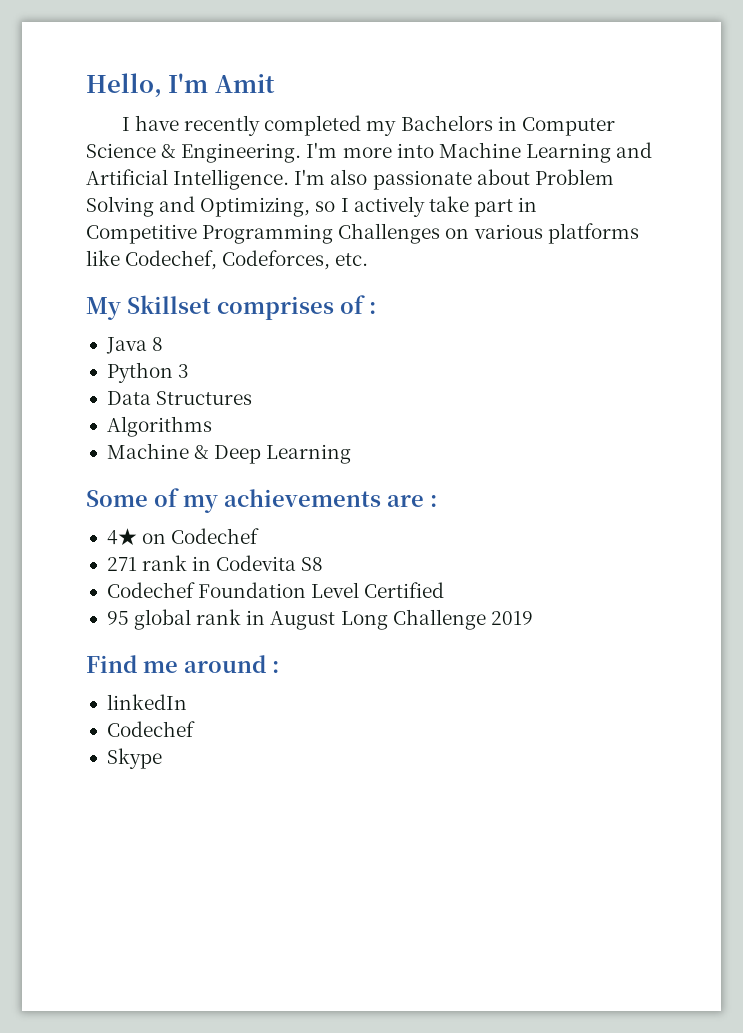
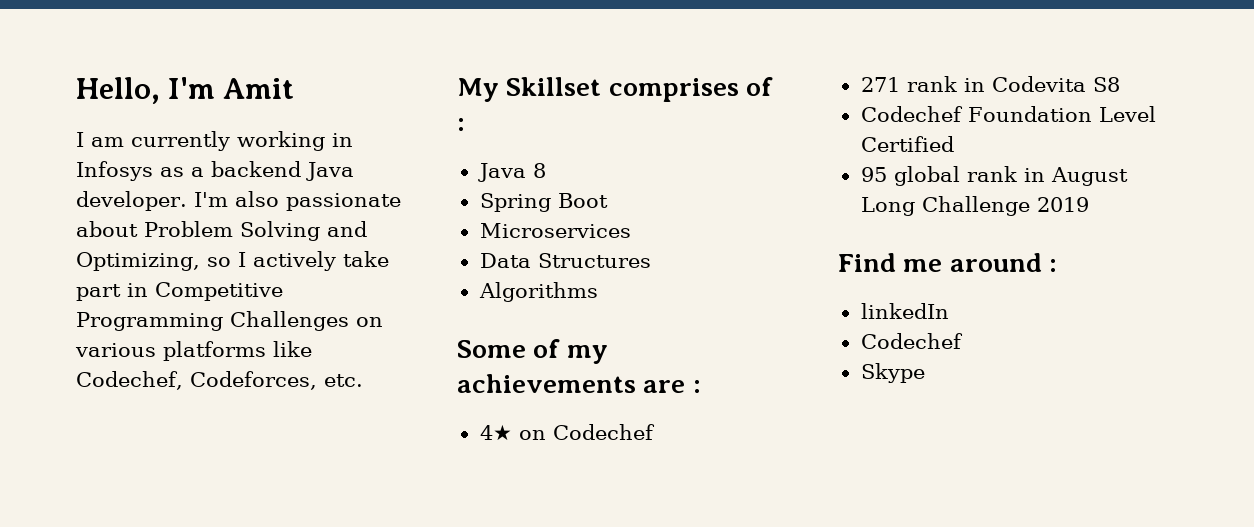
[135,115,615,136] [86,142,653,163] [86,169,290,190] have recently completed my Bachelors in Computer Science & Engineering. I'm more into Machine Learning and Artificial Intelligence. -> [91,131,353,151] [76,161,354,181] [76,191,187,211] am currently working in Infosys as a backend Java developer.
[106,362,190,383] Python 3 -> [479,193,608,212] [479,223,631,238] Spring Boot // Microservices
[106,443,352,464] // Machine & Deep Learning -> (598, 292) none

